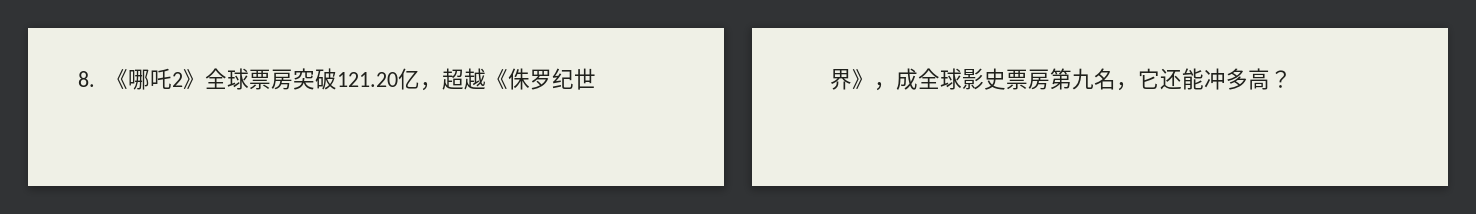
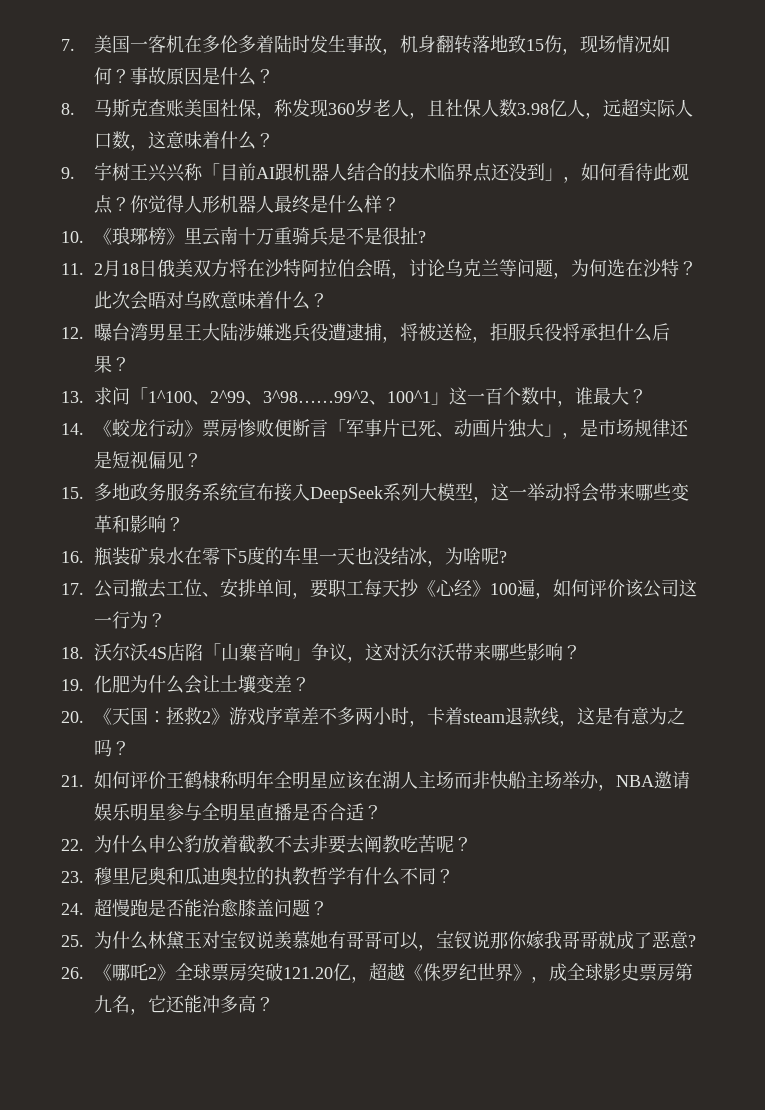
[78,71,95,87] 8. -> [61,35,671,55] [94,67,275,86] [61,98,694,119] [94,131,275,151] [61,162,690,183] [94,195,401,214] [61,226,427,246] [61,259,698,279] [94,291,329,310] [61,323,671,343] [94,355,131,373] [61,387,648,407] [61,419,690,439] [94,451,203,469] [61,483,690,503] [94,515,185,533] [61,547,508,567] [61,578,698,599] [94,611,167,629] [61,642,582,663] [61,675,311,694] [61,707,686,727] [94,739,131,757] [61,770,691,791] [94,803,383,821] [61,835,473,854] [61,867,455,886] [61,898,329,917] [61,930,697,951] [61,967,84,979] 7.美国一客机在多伦多着陆时发生事故，机身翻转落地致15伤，现场情况如何？事故原因是什么？ // 8.马斯克查账美国社保，称发现360岁老人，且社保人数3.98亿人，远超实际人口数，这意味着什么？ // 9.宇树王兴兴称「目前AI跟机器人结合的技术临界点还没到」，如何看待此观点？你觉得人形机器人最终是什么样？ // 10.《琅琊榜》里云南十万重骑兵是不是很扯? // 11. 2月18日俄美双方将在沙特阿拉伯会晤，讨论乌克兰等问题，为何选在沙特？此次会晤对乌欧意味着什么？ // 12.曝台湾男星王大陆涉嫌逃兵役遭逮捕，将被送检，拒服兵役将承担什么后果？ // 13.求问「1^100、2^99、3^98……99^2、100^1」这一百个数中，谁最大？ // 14.《蛟龙行动》票房惨败便断言「军事片已死、动画片独大」，是市场规律还是短视偏见？ // 15.多地政务服务系统宣布接入DeepSeek系列大模型，这一举动将会带来哪些变革和影响？ // 16.瓶装矿泉水在零下5度的车里一天也没结冰，为啥呢? // 17.公司撤去工位、安排单间，要职工每天抄《心经》100遍，如何评价该公司这一行为？ // 18.沃尔沃4S店陷「山寨音响」争议，这对沃尔沃带来哪些影响？ // 19.化肥为什么会让土壤变差？ // 20.《天国：拯救2》游戏序章差不多两小时，卡着steam退款线，这是有意为之吗？ // 21.如何评价王鹤棣称明年全明星应该在湖人主场而非快船主场举办，NBA邀请娱乐明星参与全明星直播是否合适？ // 22.为什么申公豹放着截教不去非要去阐教吃苦呢？ // 23.穆里尼奥和瓜迪奥拉的执教哲学有什么不同？ // 24.超慢跑是否能治愈膝盖问题？ // 25.为什么林黛玉对宝钗说羡慕她有哥哥可以，宝钗说那你嫁我哥哥就成了恶意? // 26.

